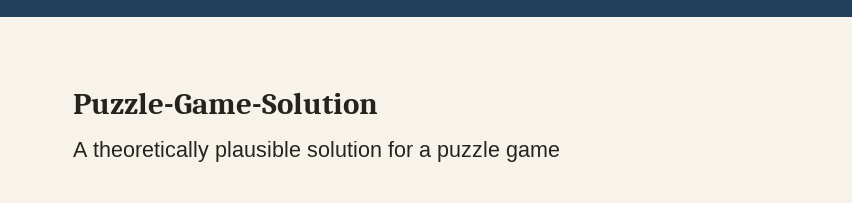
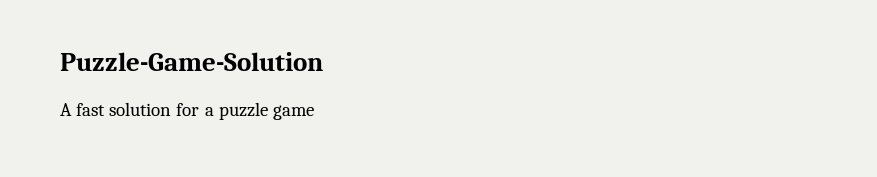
[93,141,301,162] theoretically plausible -> [76,103,106,116] fast

